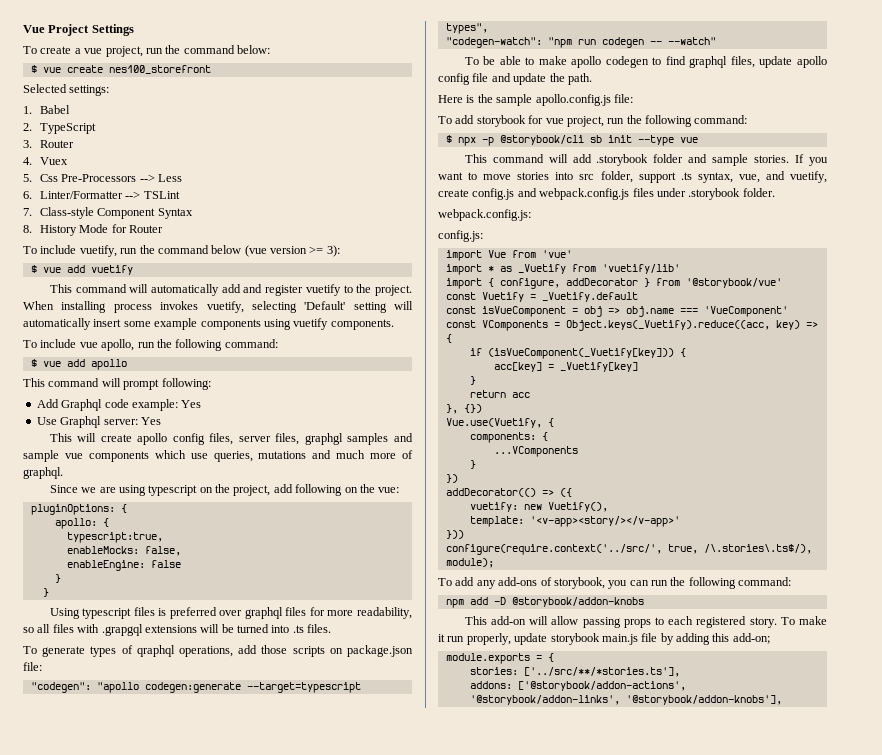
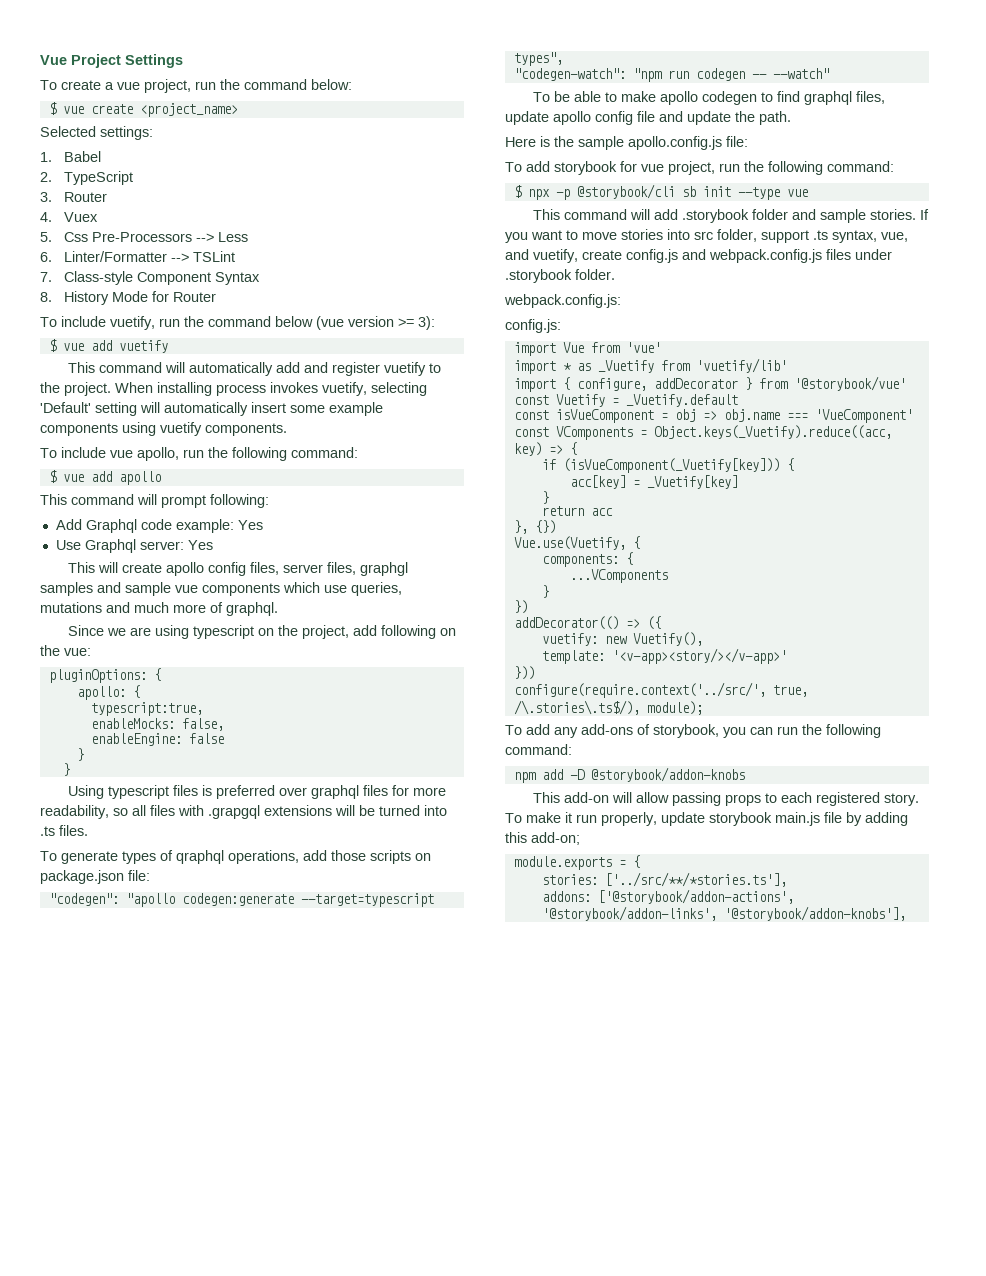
[108,65,211,74] nes100_storefront -> [139,103,238,117] <project_name>

